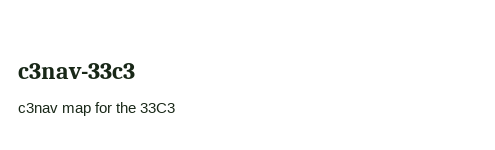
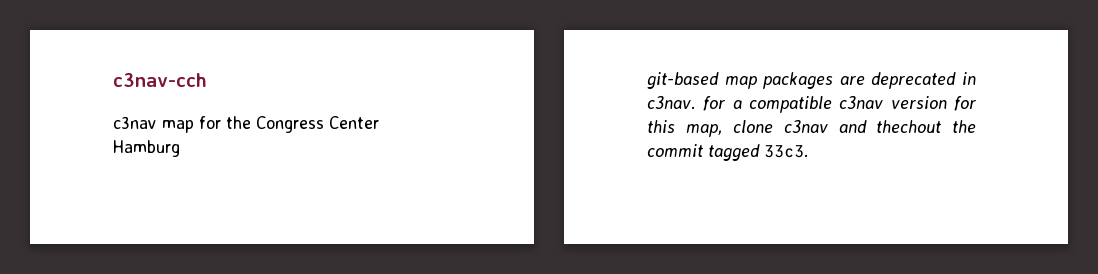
[18,63,135,79] c3nav-33c3 -> [113,73,207,87] c3nav-cch
[140,103,176,113] 33C3 -> [256,116,379,133] [113,140,180,157] [647,72,976,89] [647,96,976,113] [647,120,976,137] [647,144,809,161] Congress Center Hamburg // git-based map packages are deprecated in c3nav. for a compatible c3nav version for this map, clone c3nav and thechout the commit tagged 33c3.

